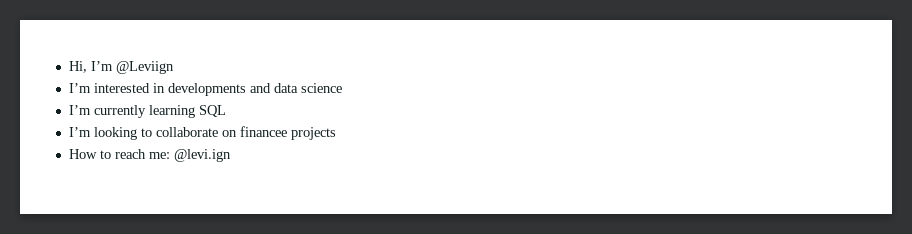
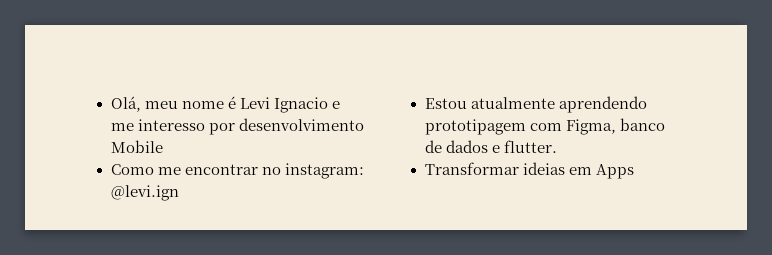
[68,61,174,74] [68,83,342,96] [68,105,226,118] [68,126,336,140] [68,149,231,162] Hi, I’m @Leviign // I’m interested in developments and data science // I’m currently learning SQL // I’m looking to collaborate on financee projects // How to reach me: @levi.ign -> [110,96,340,113] [110,118,364,135] [110,140,163,153] [110,163,364,179] [110,185,179,201] [424,96,647,113] [424,118,665,135] [424,140,557,153] [424,162,634,179] Olá, meu nome é Levi Ignacio e me interesso por desenvolvimento Mobile // Como me encontrar no instagram: @levi.ign // Estou atualmente aprendendo prototipagem com Figma, banco de dados e flutter. // Transformar ideias em Apps

